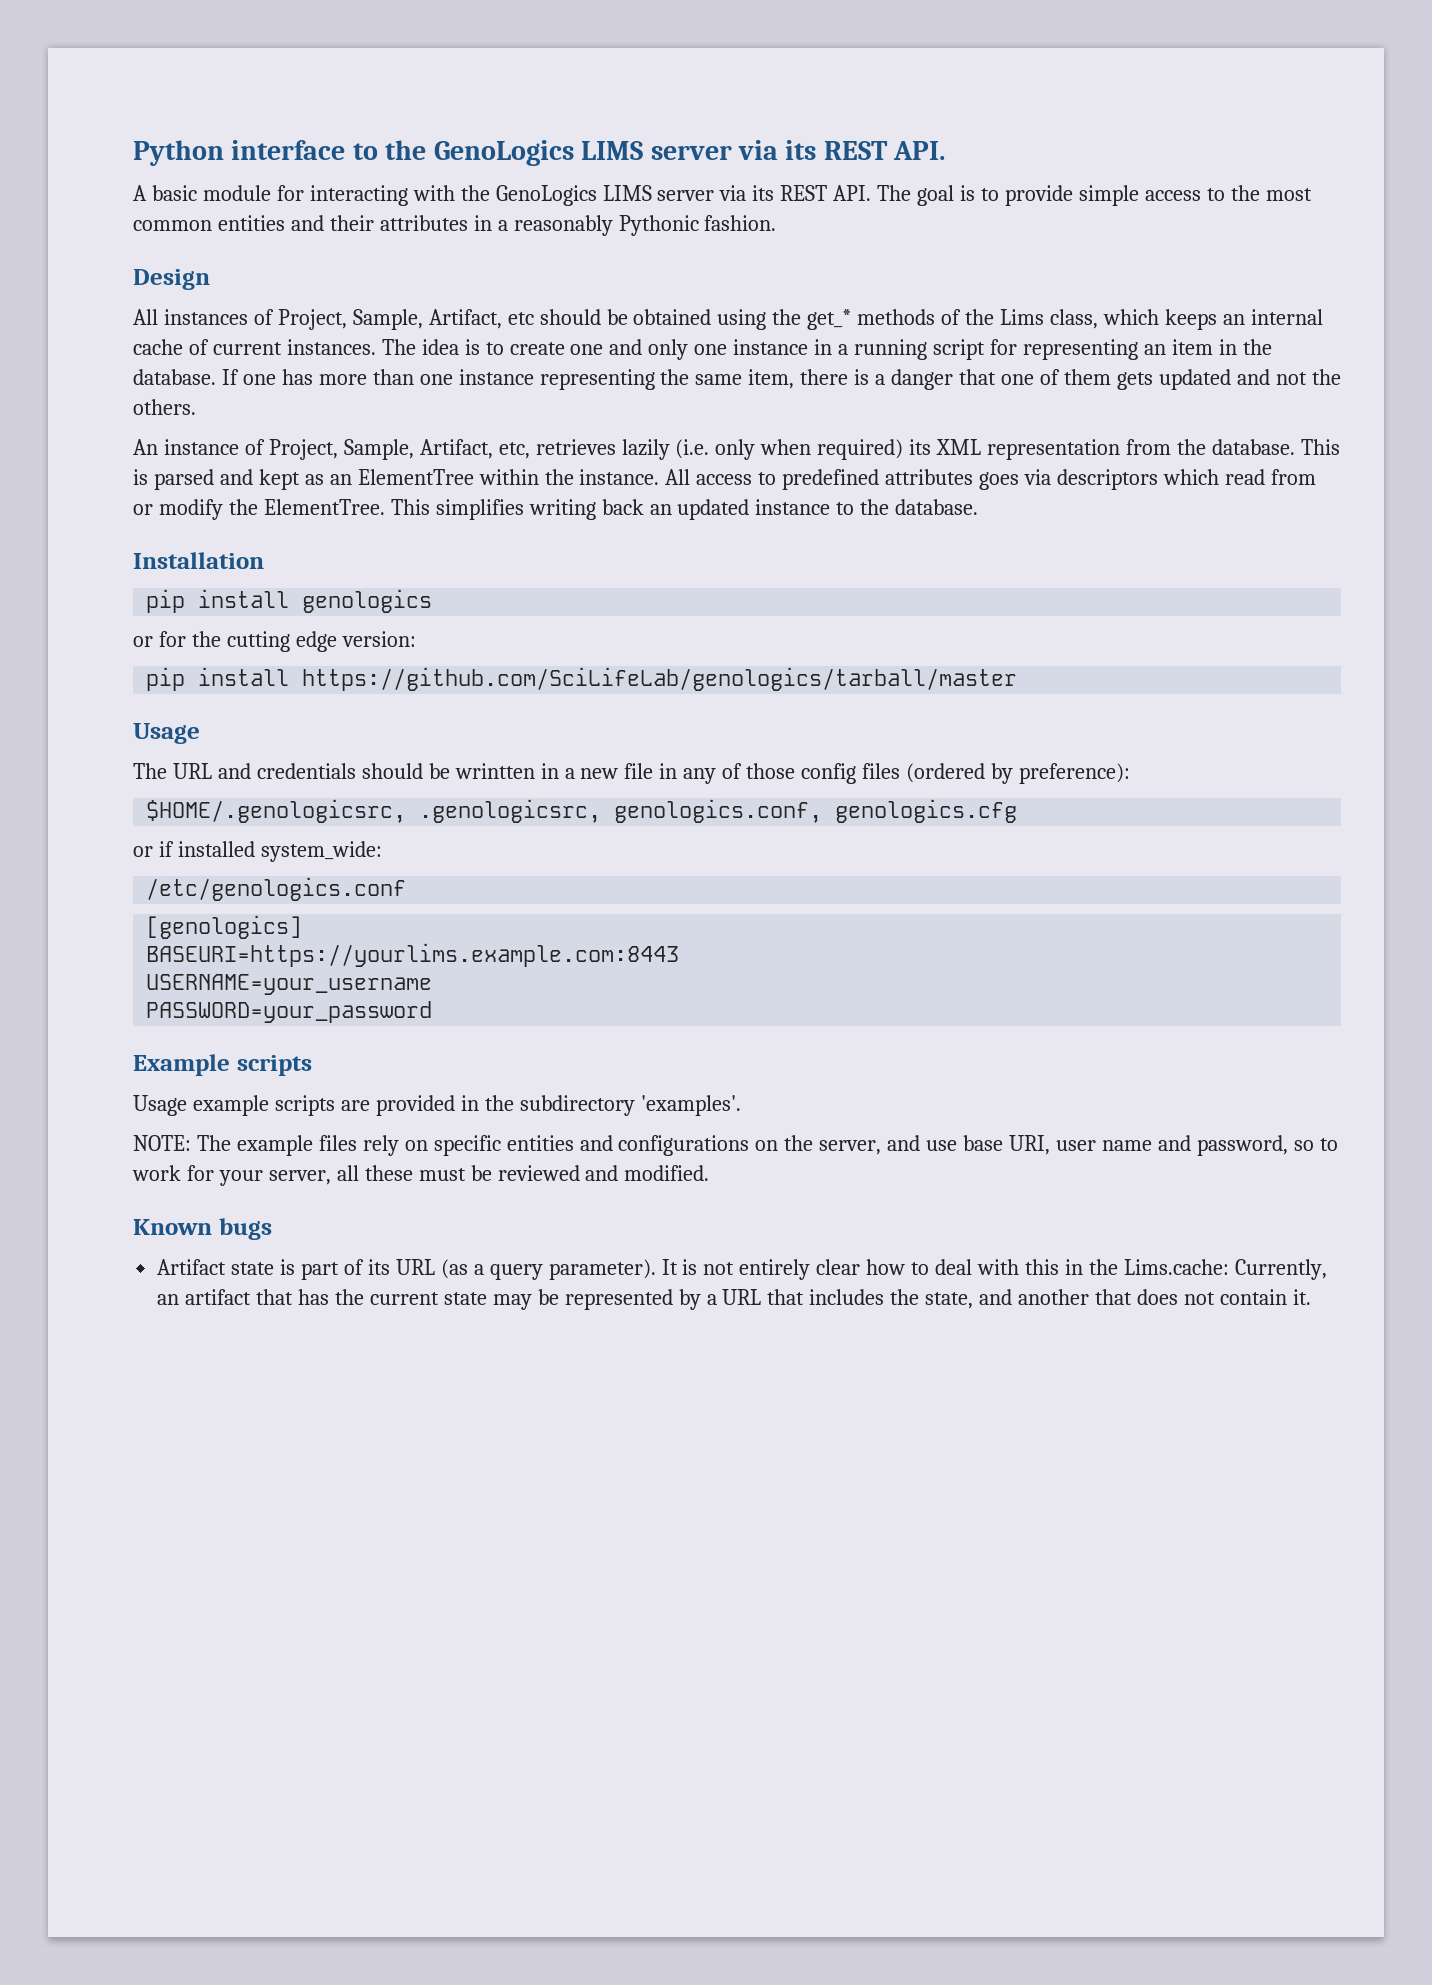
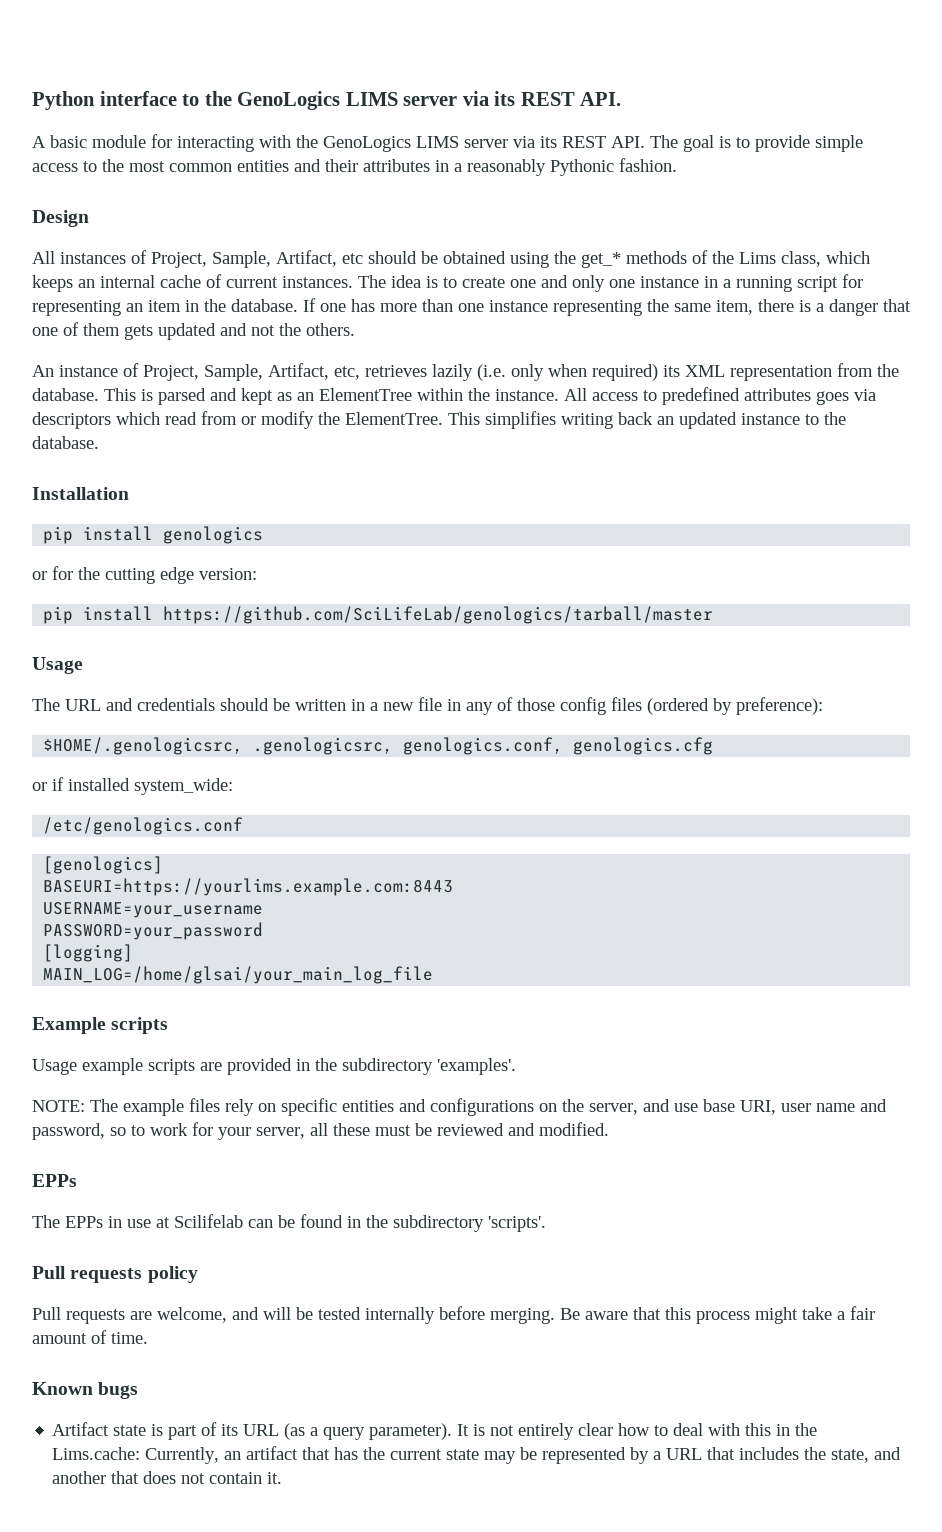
[454,763,535,779] wrintten -> [295,699,346,711] written
(433, 1012) none -> [43,944,134,962] [43,966,434,984] // [logging] // MAIN_LOG=/home/glsai/your_main_log_file
(710, 1173) none -> [32,1174,77,1187] [32,1214,546,1232] [32,1266,198,1283] [32,1306,875,1324] [32,1330,148,1344] // EPPs // The EPPs in use at Scilifelab can be found in the subdirectory 'scripts'. // Pull requests policy // Pull requests are welcome, and will be tested internally before merging. Be aware that this process might take a fair amount of time.

